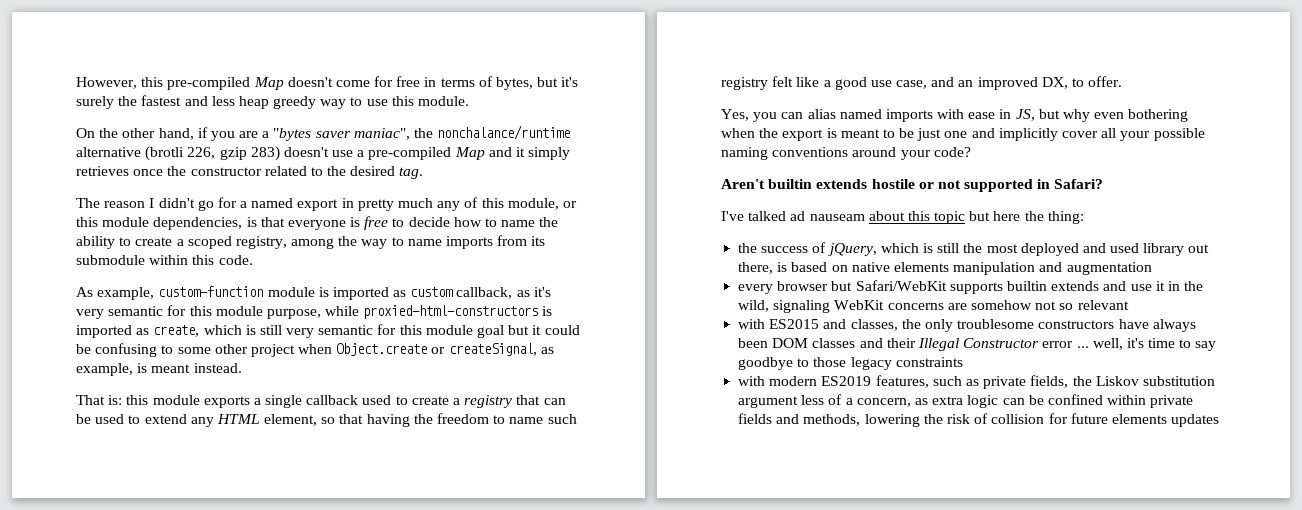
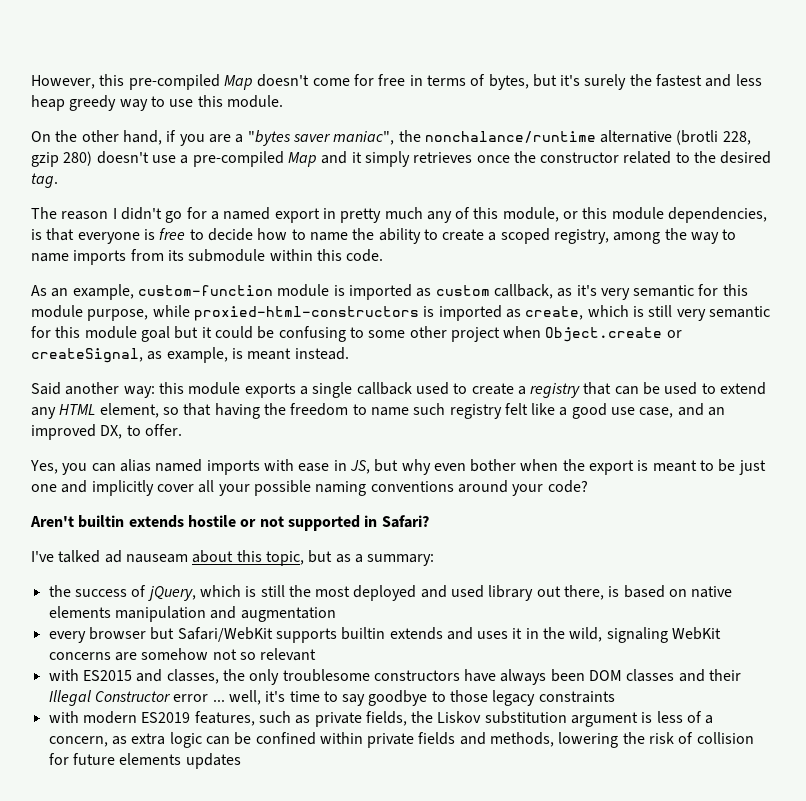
[187,146,280,161] 226, gzip 283) -> [722,131,751,145] [31,151,93,167] 228, gzip 280)
(93, 292) none -> [51,288,69,297] an
[76,395,123,405] That is: -> [31,382,155,398] Said another way:
[1128,109,1189,122] bothering -> [470,459,517,472] bother
[934,211,1084,224] topic but here the thing: -> [265,550,435,566] topic, but as a summary:
[1130,284,1152,291] use -> [477,631,509,639] uses
(799, 402) none -> [641,712,653,723] is

